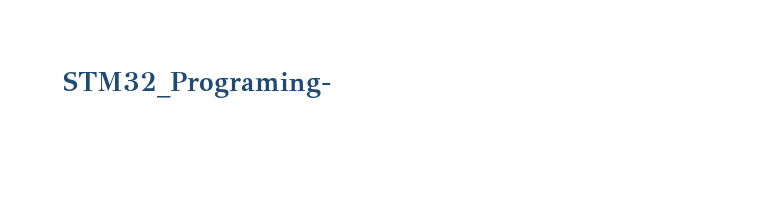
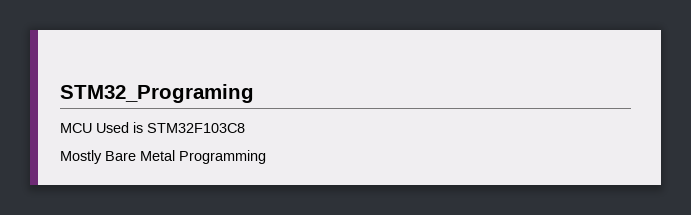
[63,71,332,98] STM32_Programing- -> [60,84,254,103] [60,122,245,133] [60,150,266,164] STM32_Programing // MCU Used is STM32F103C8 // Mostly Bare Metal Programming

